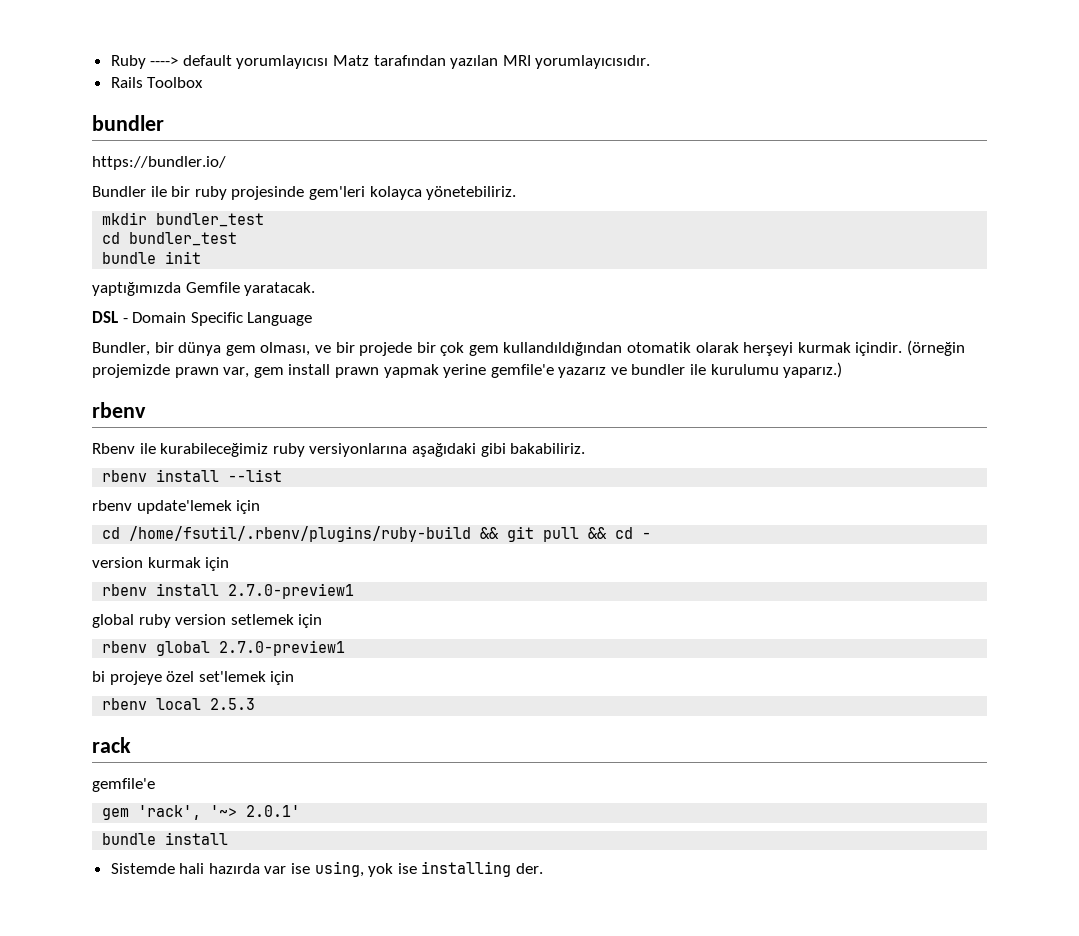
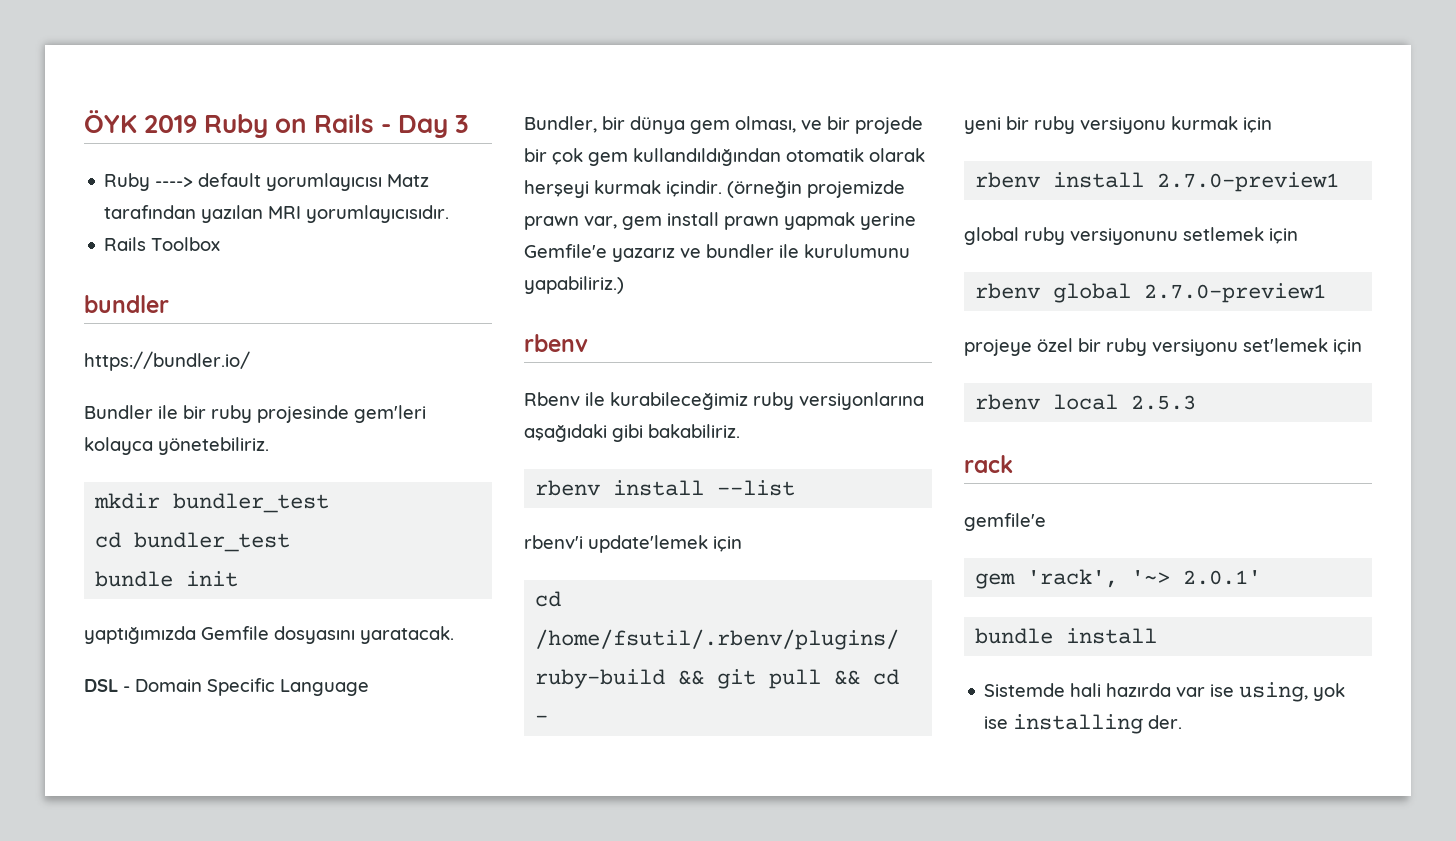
(110, 62) none -> [84,110,470,138] ÖYK 2019 Ruby on Rails - Day 3 //
(240, 287) none -> [274,626,355,644] dosyasını
[490,364,554,378] gemfile'e -> [524,244,607,258] Gemfile'e
[710,362,843,378] kurulumu yaparız.) -> [804,244,910,258] [524,276,624,294] kurulumunu yapabiliriz.)
[92,500,132,511] rbenv -> [524,535,583,549] rbenv'i
[92,557,143,568] version -> [964,116,1166,134] yeni bir ruby versiyonu
[175,614,227,625] version -> [1070,228,1178,245] versiyonunu
[92,671,105,682] bi -> (1327, 293) none
(195, 676) none -> [1078,338,1238,356] bir ruby versiyonu

